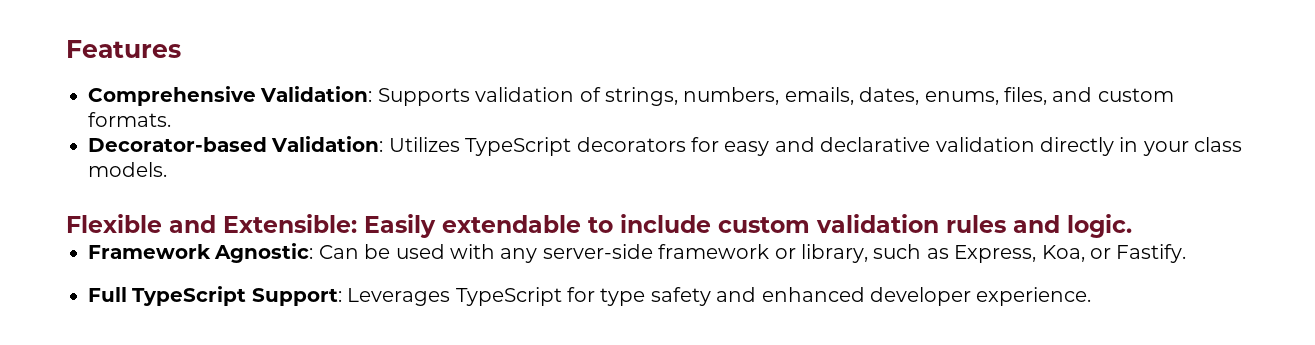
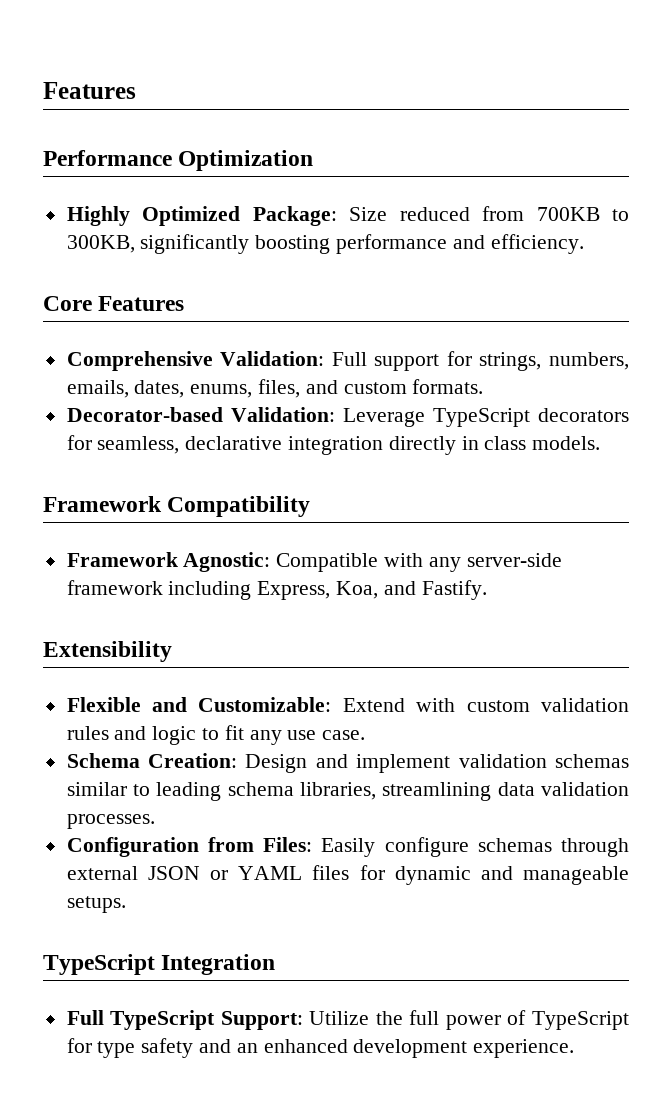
[66,40,181,58] Features -> [43,82,136,99] [43,150,314,171] [66,206,630,226] [66,234,584,254] [43,296,185,311] Features // Performance Optimization // Highly Optimized Package: Size reduced from 700KB to 300KB, significantly boosting performance and efficiency. // Core Features
[377,87,601,106] Supports validation of -> [331,351,472,371] Full support for
[388,137,460,152] Utilizes -> [342,408,425,427] Leverage
[724,137,1035,156] easy and declarative validation -> [97,436,384,455] seamless, declarative integration
[1142,141,1189,156] your -> (479, 443) none
[66,214,1132,238] [88,243,1187,263] [88,286,451,306] Flexible and Extensible: Easily extendable to include custom validation rules and logic. // Framework Agnostic: Can be used with any server-side framework or library, such as Express, Koa, or Fastify. // Full TypeScript Support: Leverages -> [43,496,311,517] [66,552,562,572] [66,580,487,600] [43,641,172,662] [66,697,629,712] [66,725,366,745] [66,753,629,773] [66,782,629,801] [66,814,155,829] [66,837,630,857] [66,865,629,885] [66,896,126,913] [43,954,276,975] [66,1010,527,1030] Framework Compatibility // Framework Agnostic: Compatible with any server-side framework including Express, Koa, and Fastify. // Extensibility // Flexible and Customizable: Extend with custom validation rules and logic to fit any use case. // Schema Creation: Design and implement validation schemas similar to leading schema libraries, streamlining data validation processes. // Configuration from Files: Easily configure schemas through external JSON or YAML files for dynamic and manageable setups. // TypeScript Integration // Full TypeScript Support: Utilize the full power of
[761,287,971,306] enhanced developer -> [236,1039,468,1058] an enhanced development

